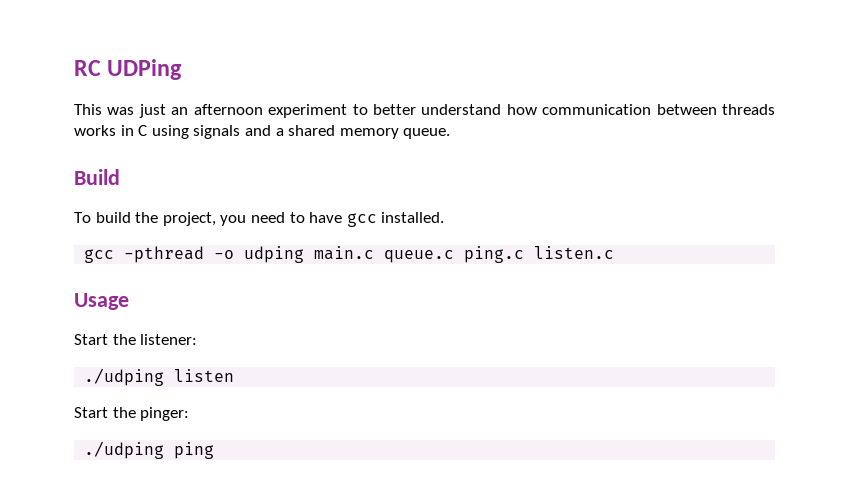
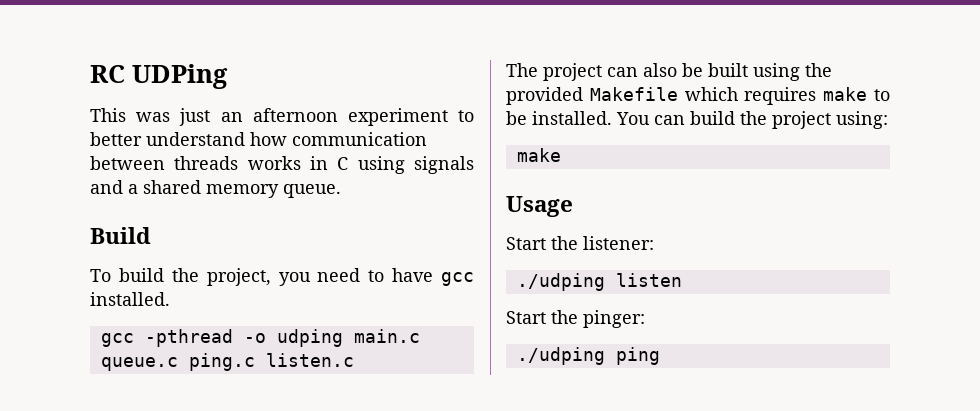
(615, 252) none -> [506,63,832,81] [506,87,890,105] [506,111,888,129] [516,148,561,162] // The project can also be built using the provided Makefile which requires make to be installed. You can build the project using: // make

